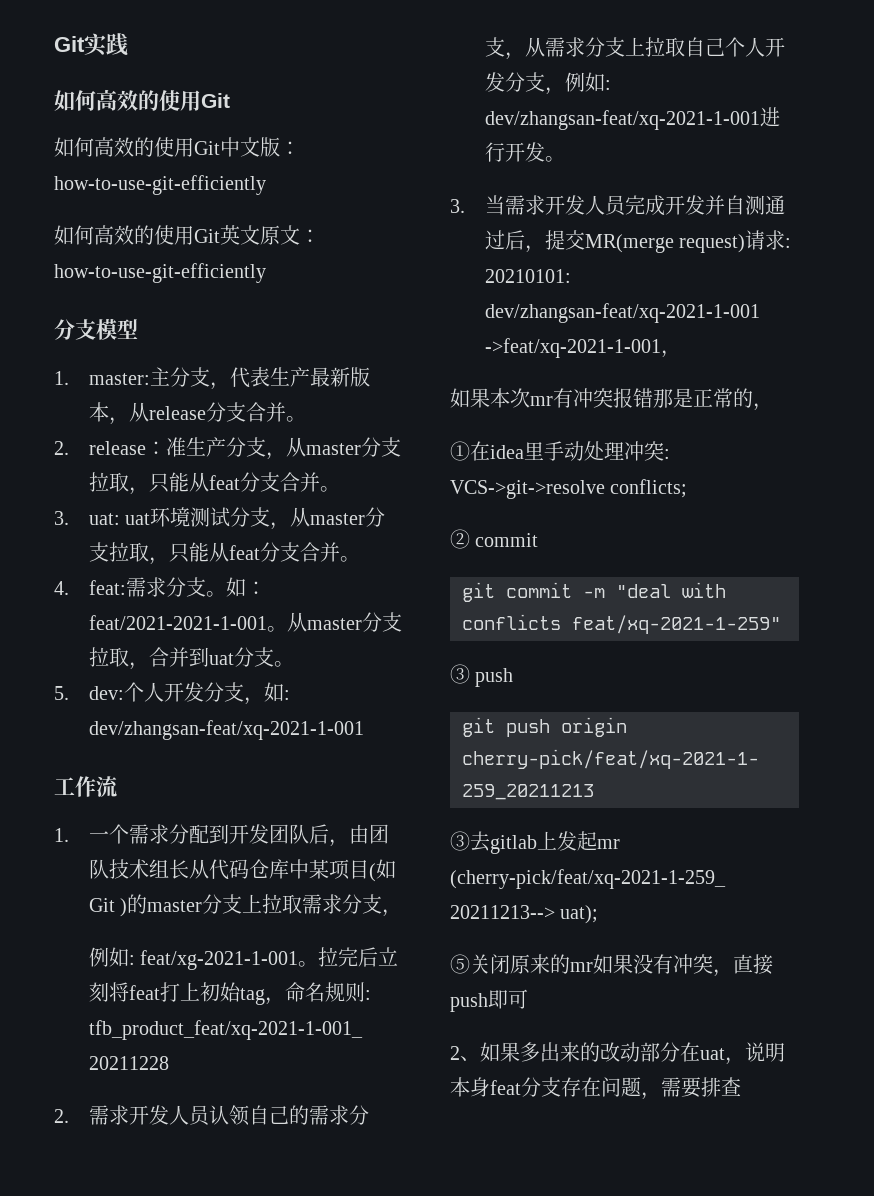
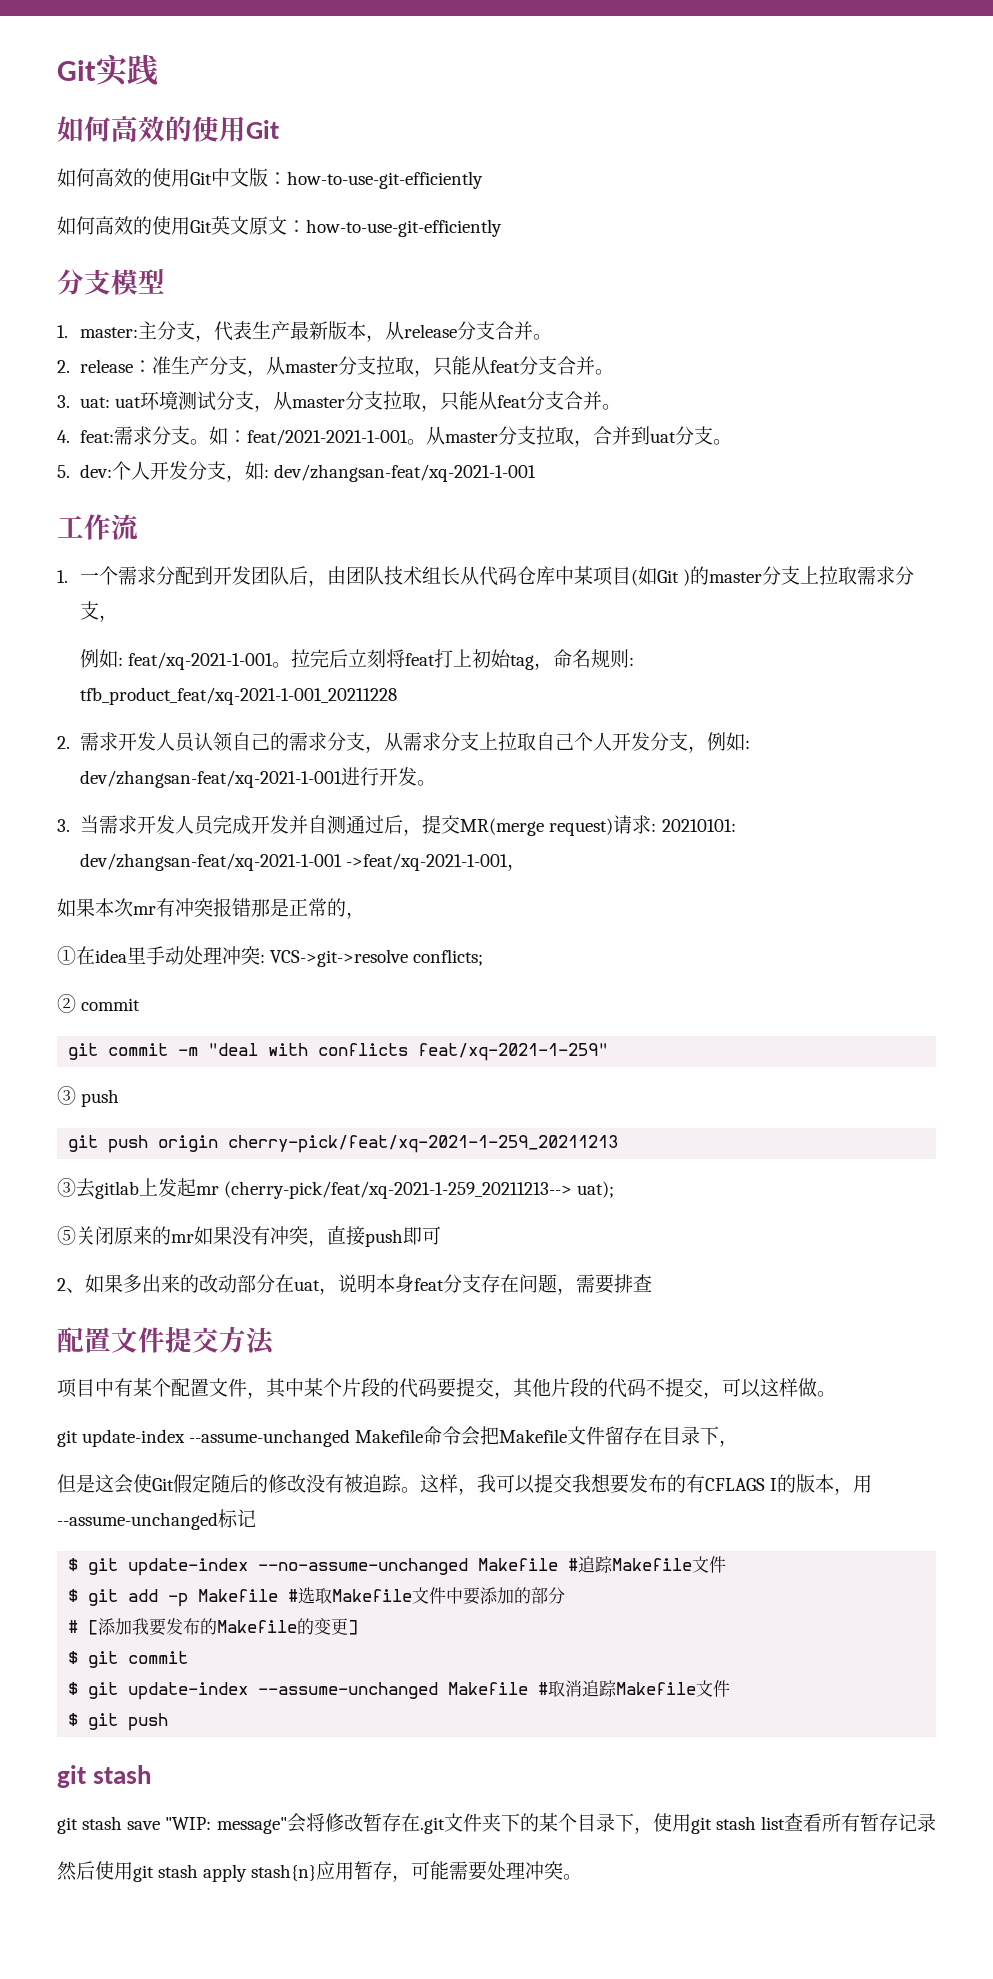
[140,950,299,970] feat/xg-2021-1-001 -> [128,652,274,670] feat/xq-2021-1-001
(741, 1086) none -> [57,1326,275,1355] [57,1378,836,1399] [57,1426,739,1447] [57,1473,873,1495] [57,1509,256,1530] [68,1556,727,1576] [68,1587,566,1607] [68,1618,359,1636] [68,1651,189,1668] [68,1680,731,1700] [68,1713,169,1731] [57,1765,152,1788] [57,1813,936,1834] [57,1861,583,1882] // 配置文件提交方法 // 项目中有某个配置文件，其中某个片段的代码要提交，其他片段的代码不提交，可以这样做。 // git update-index --assume-unchanged Makefile命令会把Makefile文件留存在目录下， // 但是这会使Git假定随后的修改没有被追踪。这样，我可以提交我想要发布的有CFLAGS I的版本，用--assume-unchanged标记 // $ git update-index --no-assume-unchanged Makefile #追踪Makefile文件 // $ git add -p Makefile #选取Makefile文件中要添加的部分 // # [添加我要发布的Makefile的变更] // $ git commit // $ git update-index --assume-unchanged Makefile #取消追踪Makefile文件 // $ git push // git stash // git stash save "WIP: message"会将修改暂存在.git文件夹下的某个目录下，使用git stash list查看所有暂存记录 // 然后使用git stash apply stash{n}应用暂存，可能需要处理冲突。

